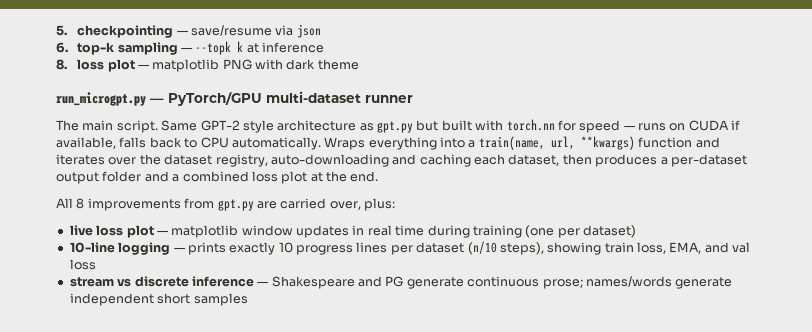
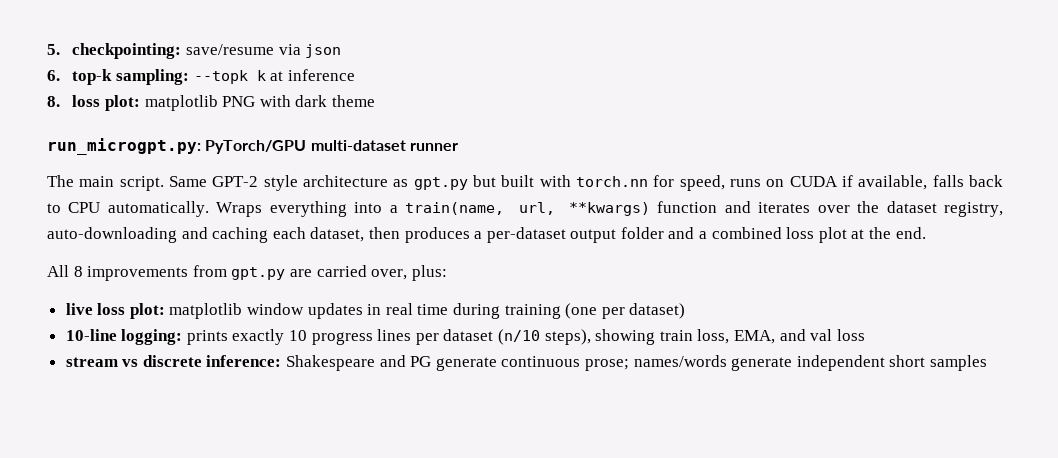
[77,25,189,38] checkpointing — -> [72,43,182,59] checkpointing:
[117,42,193,55] sampling — -> [115,69,189,85] sampling:
[107,59,150,72] plot — -> [104,95,140,111] plot:
[56,92,164,106] run_microgpt.py — -> [47,138,201,155] run_microgpt.py:
[579,120,636,133] speed — -> [679,175,725,191] speed,
[126,225,169,238] plot — -> [129,303,165,319] plot:
[118,242,186,255] logging — -> [121,329,183,345] logging:
[191,276,270,287] inference — -> [206,355,282,367] inference:

